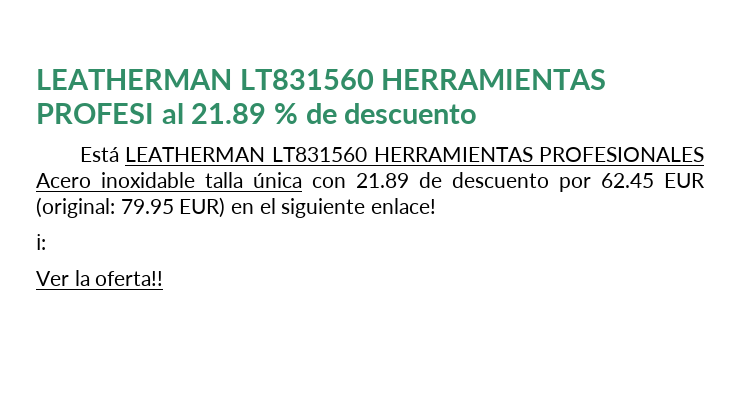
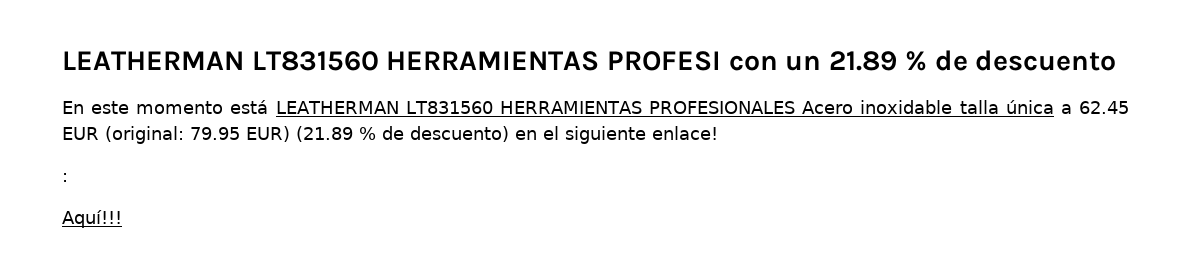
[161,103,184,124] al -> [728,55,822,71] con un
[79,147,119,162] Está -> [62,100,269,114] En este momento está
[312,172,591,192] con 21.89 de descuento por -> [1060,104,1072,114] a
(226, 207) none -> [296,126,509,142] (21.89 % de descuento)
[36,234,46,250] [36,270,164,286] ℹ: // Ver la oferta!! -> [62,173,68,182] [62,210,122,228] : // Aquí!!!

